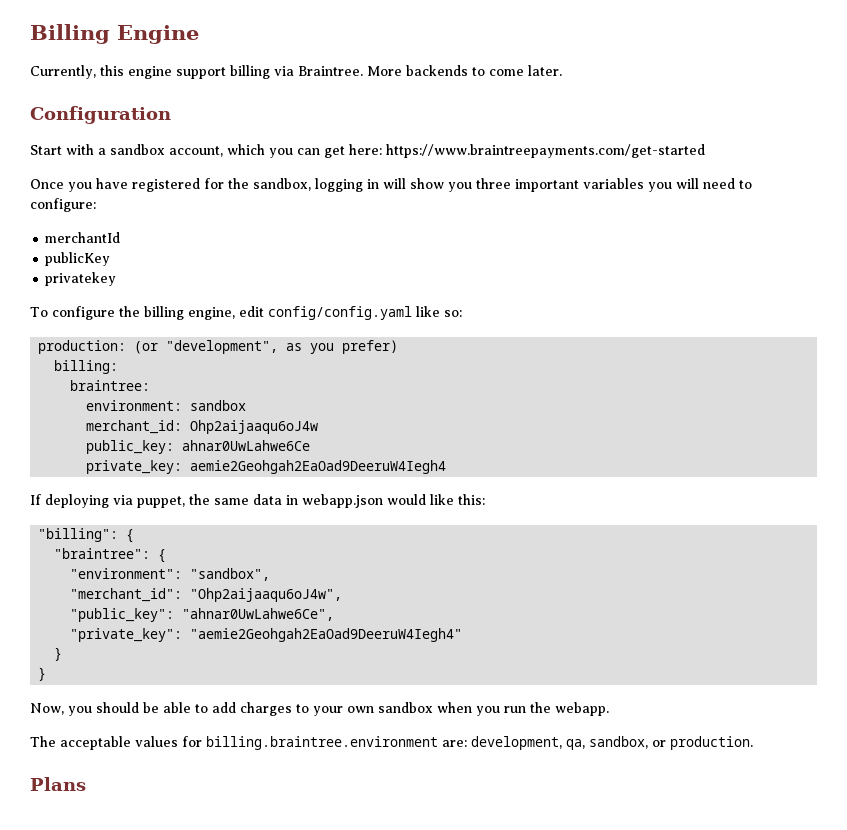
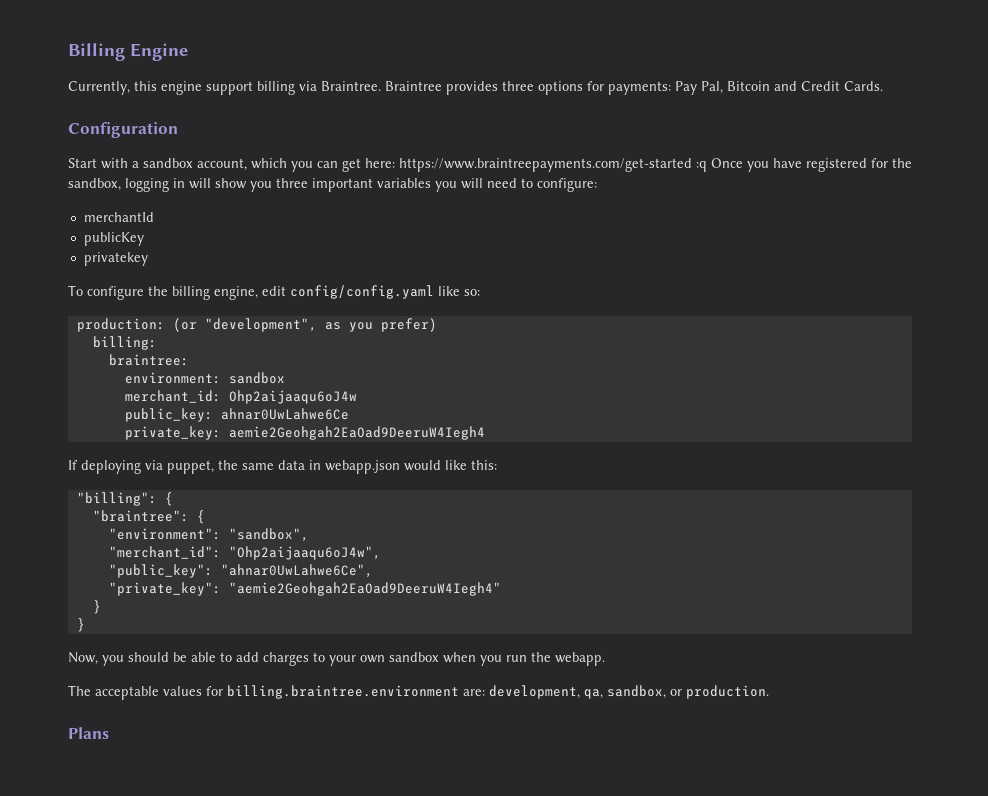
[367,65,562,76] More backends to come later. -> [385,81,883,95] Braintree provides three options for payments: Pay Pal, Bitcoin and Credit Cards.
(705, 151) // -> [696,161,707,172] :q

